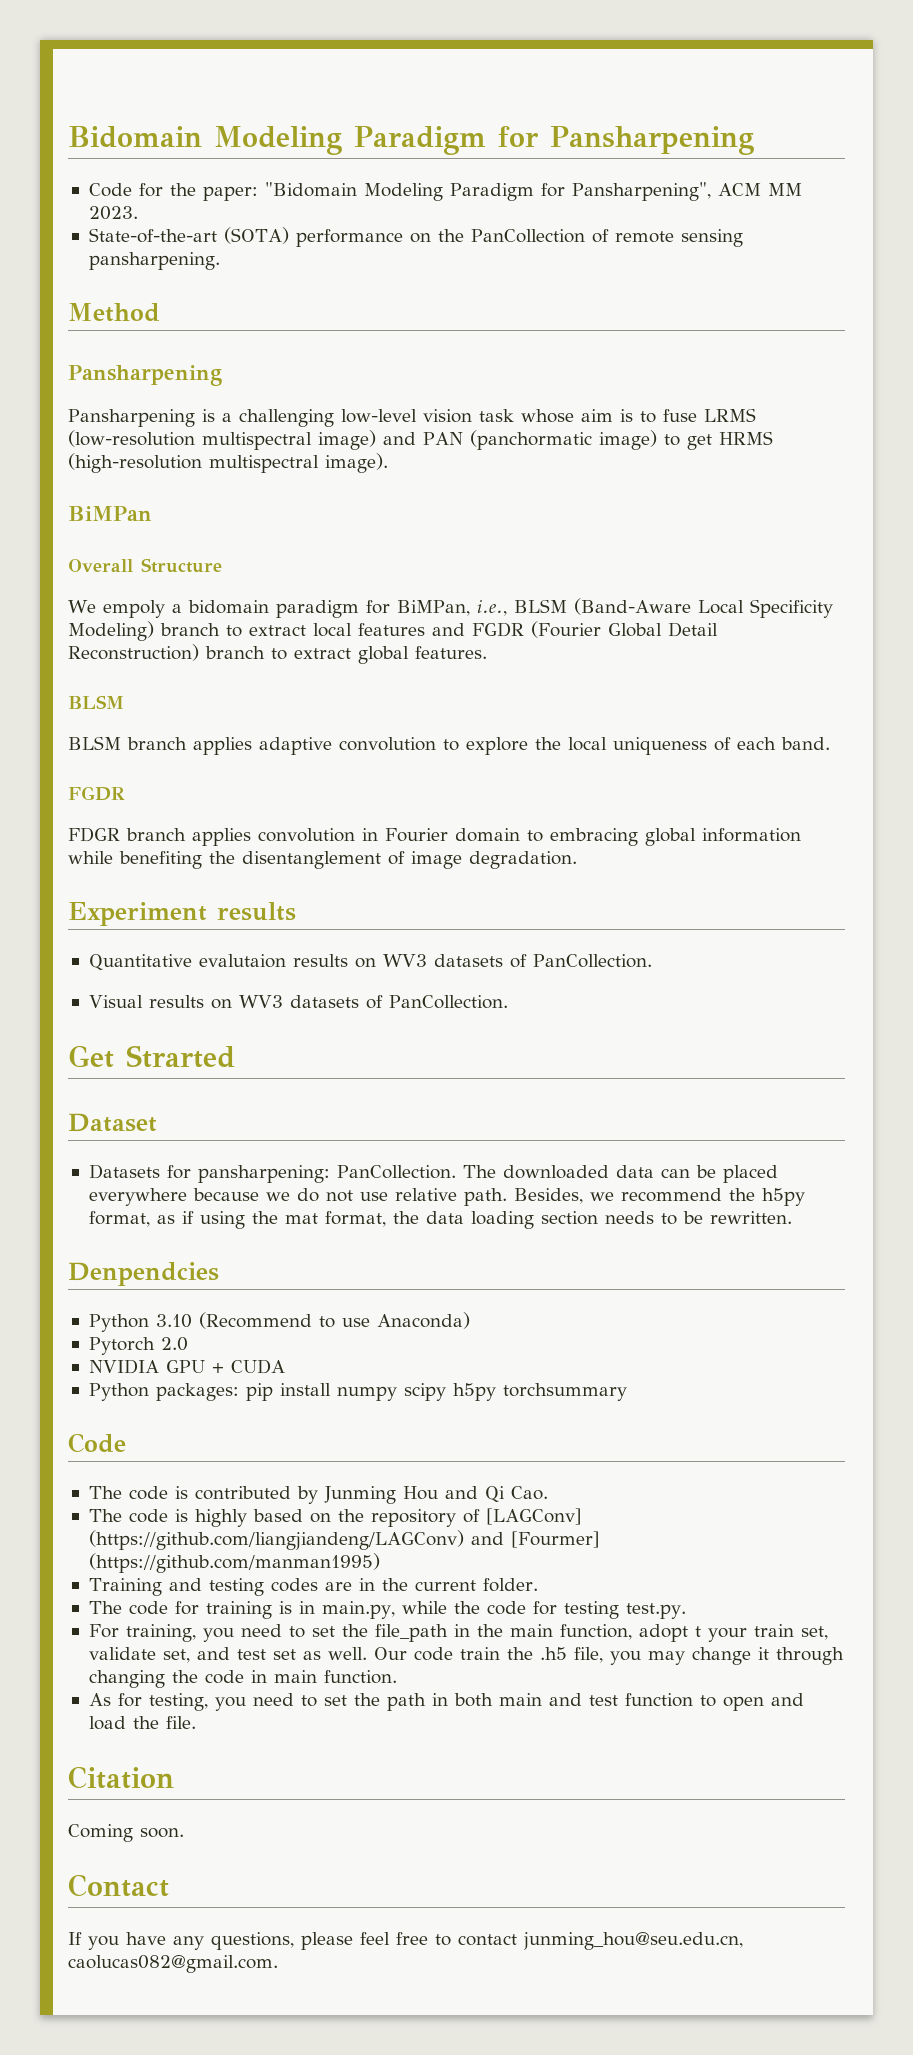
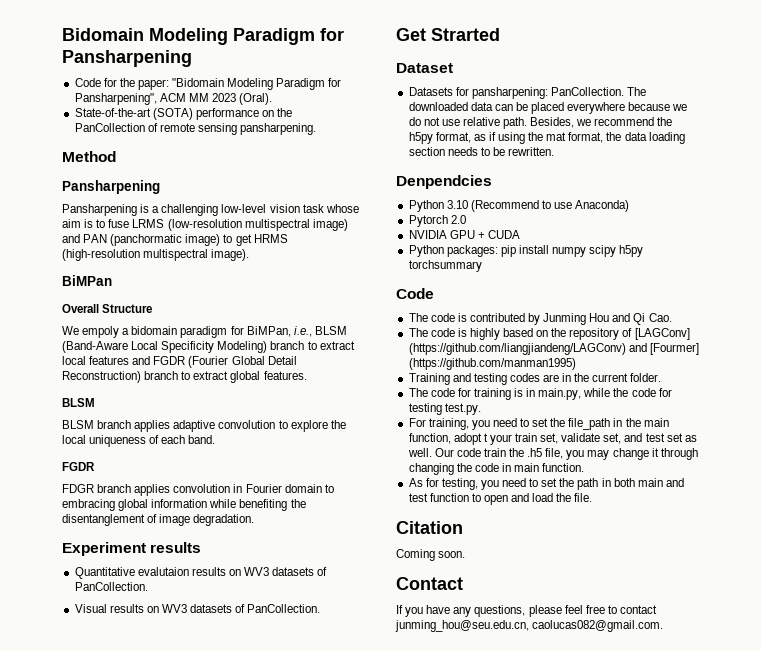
[88,206,138,220] 2023. -> [211,93,273,105] 2023 (Oral).

